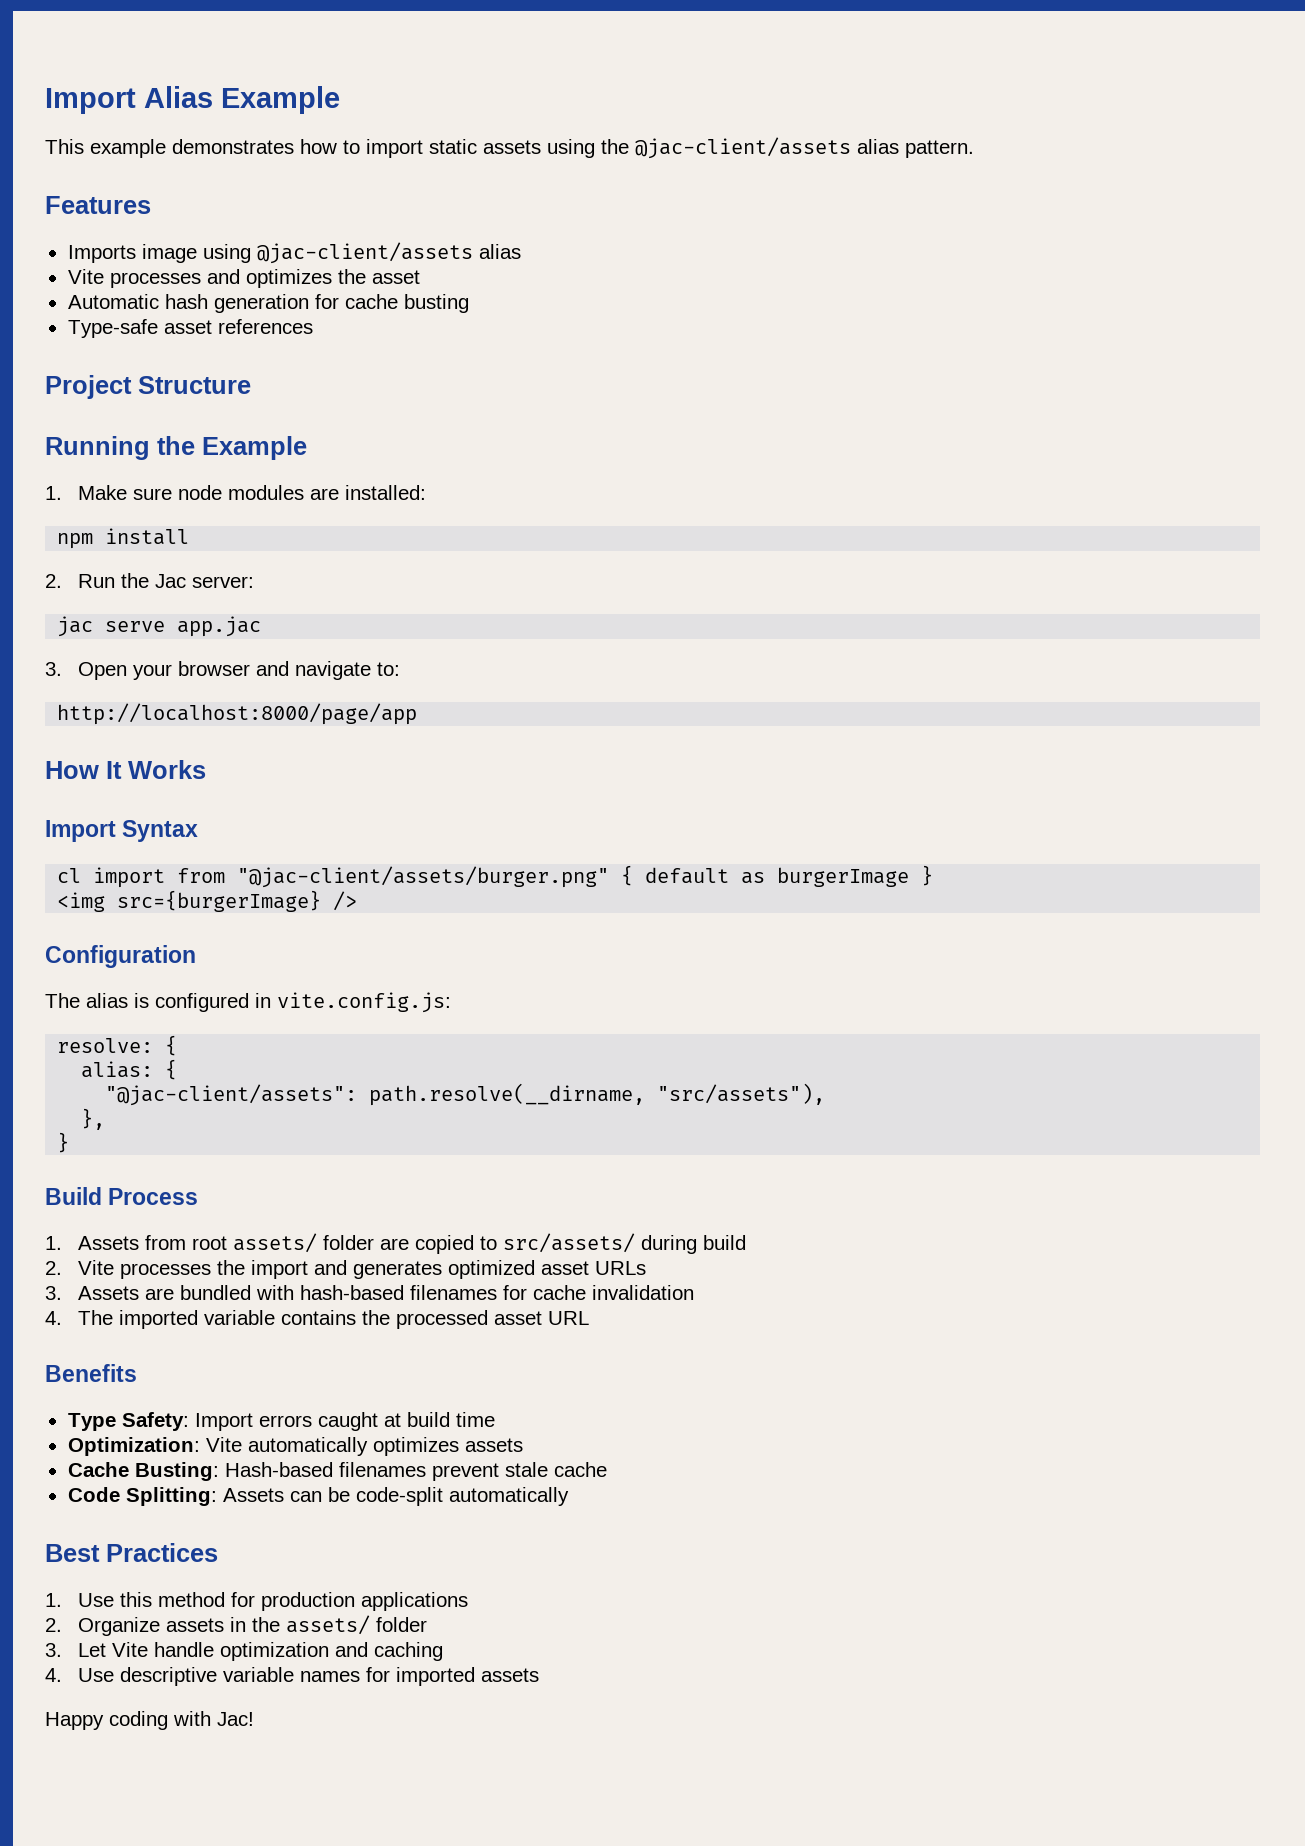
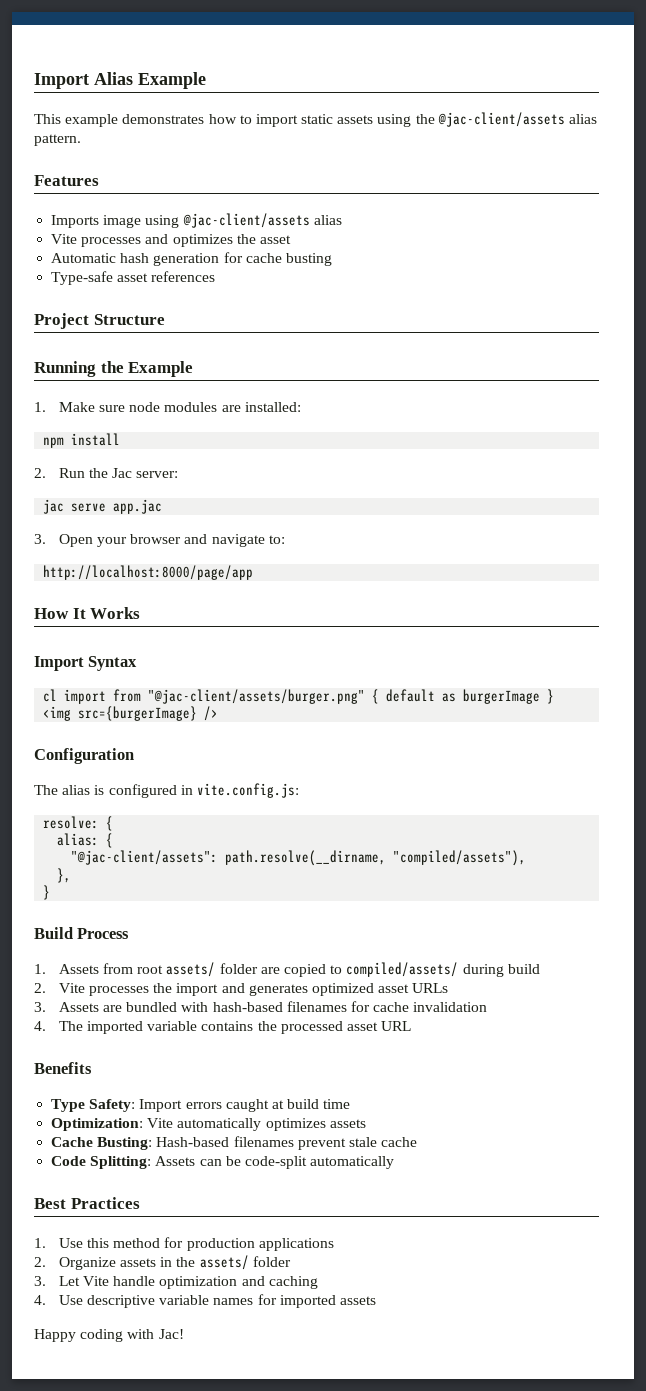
[657,1083,826,1105] "src/assets"), -> [393,850,527,866] "compiled/assets"),
[502,1233,635,1253] src/assets/ -> [346,962,459,977] compiled/assets/

